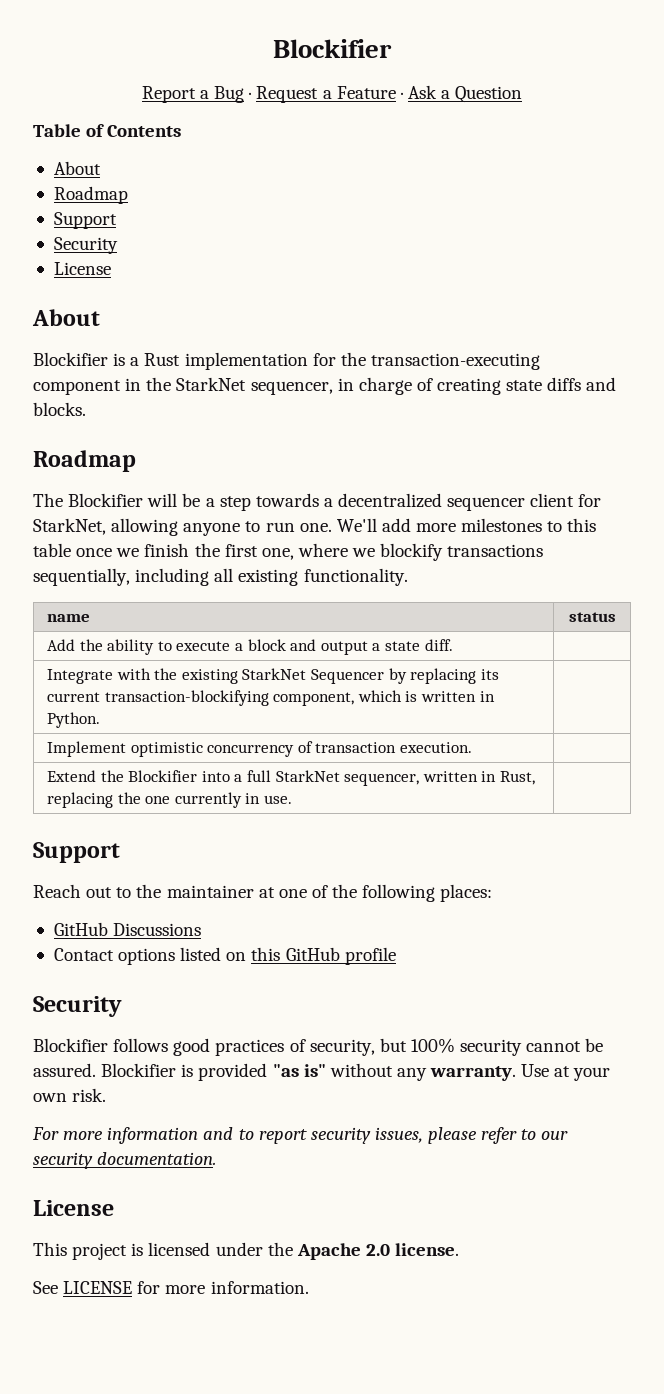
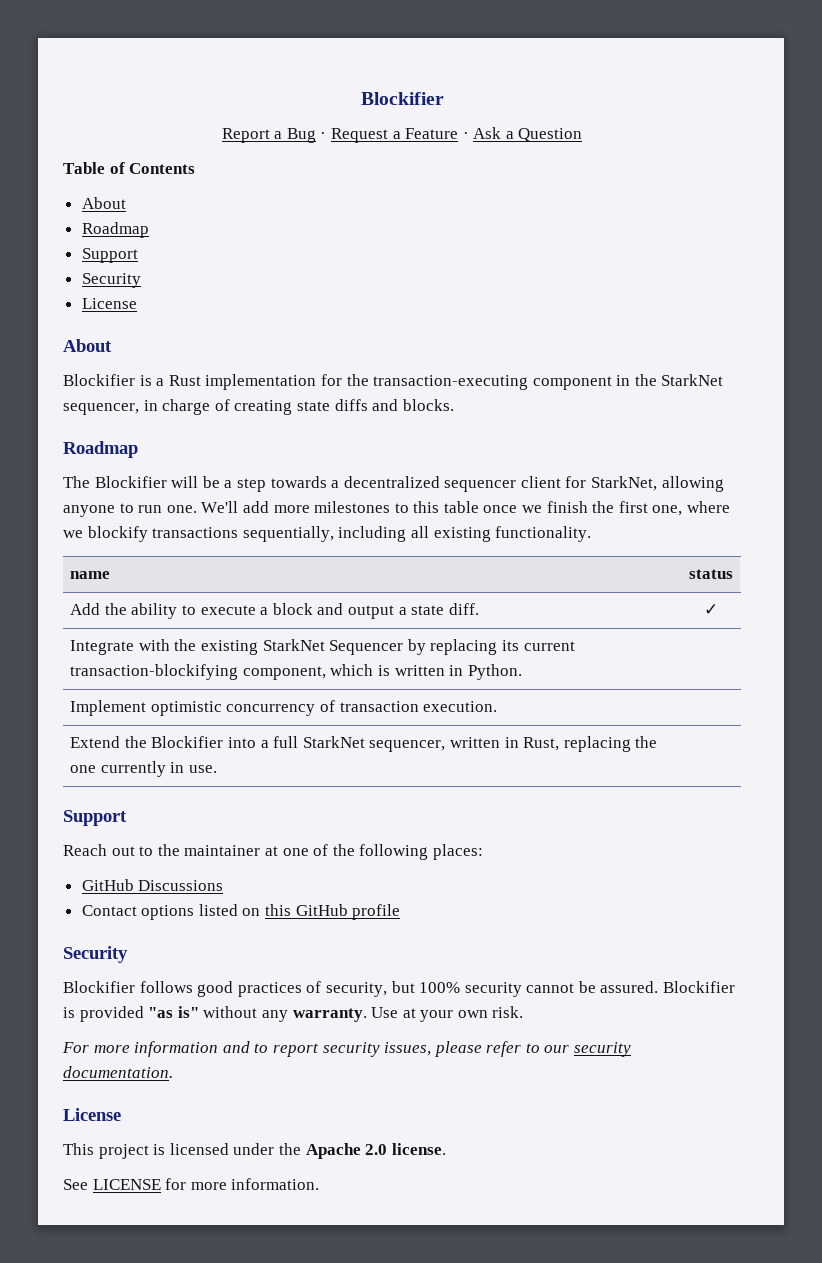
(453, 645) none -> [703,604,718,615] ✓

